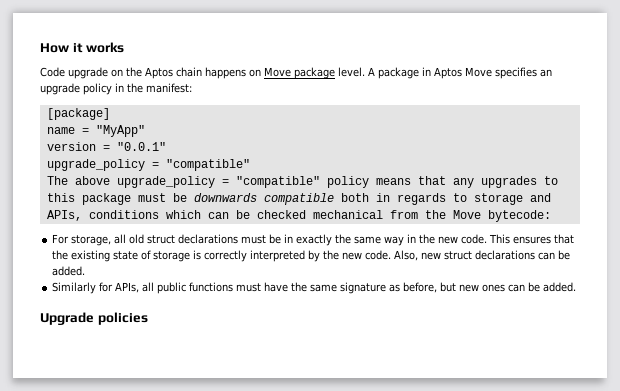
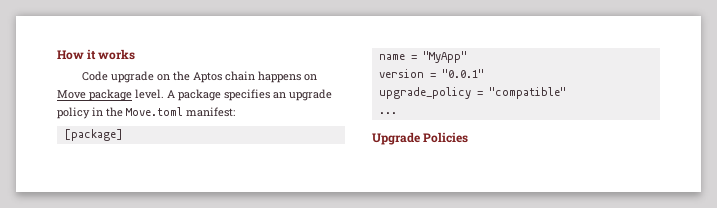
[422,67,492,79] in Aptos Move -> (221, 95) none
(143, 88) none -> [126,107,183,116] Move.toml
[46,176,558,188] [46,193,551,205] [46,210,551,222] [52,234,575,246] [52,250,571,262] [52,266,86,276] [52,282,577,294] The above upgrade_policy = "compatible" policy means that any upgrades to this package must be downwards compatible both in regards to storage and APIs, conditions which can be checked mechanical from the Move bytecode: // For storage, all old struct declarations must be in exactly the same way in the new code. This ensures that the existing state of storage is correctly interpreted by the new code. Also, new struct declarations can be added. // Similarly for APIs, all public functions must have the same signature as before, but new ones can be added. -> [378,112,397,114] ...
[97,312,148,325] policies -> [423,132,469,143] Policies

